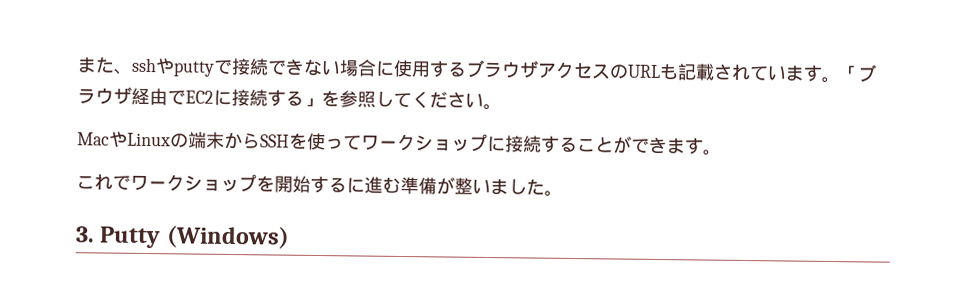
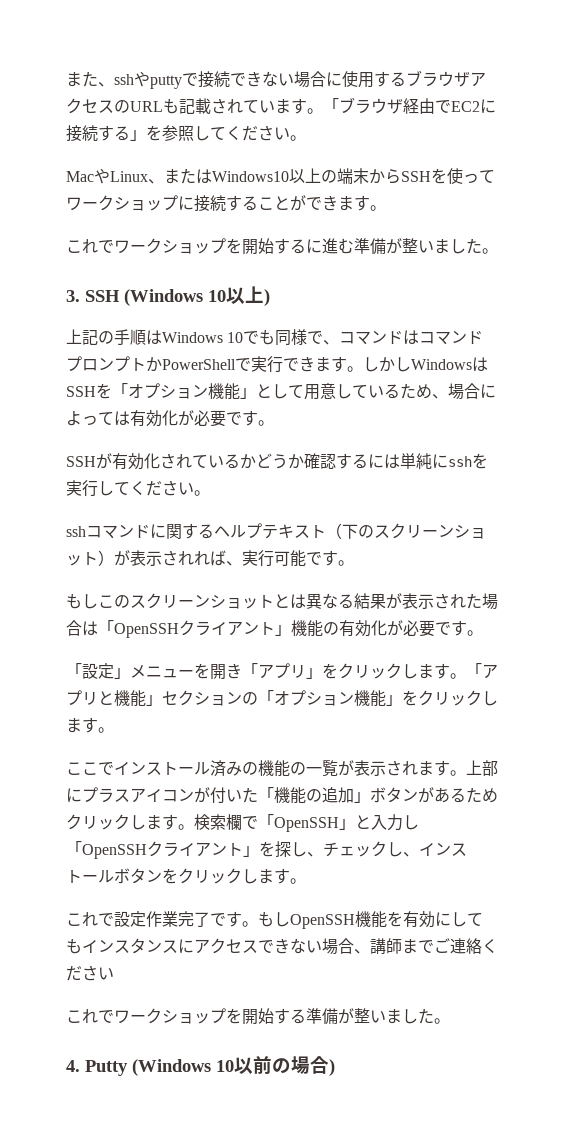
(171, 139) none -> [148,168,321,184] 、またはWindows10以上
[99,225,290,249] Putty (Windows) -> [85,286,270,306] [66,329,484,346] [66,356,488,373] [66,383,496,400] [66,410,274,427] [66,453,488,470] [66,480,210,497] [66,523,486,539] [66,550,354,567] [66,593,498,610] [66,620,483,638] [66,663,498,680] [66,690,498,707] [66,717,114,733] [66,760,498,777] [66,787,498,804] [66,814,419,832] [66,841,467,859] [66,868,306,884] [66,911,483,929] [66,938,498,955] [66,965,114,981] [66,1008,450,1025] [66,1056,335,1076] SSH (Windows 10以上) // 上記の手順はWindows 10でも同様で、コマンドはコマンドプロンプトかPowerShellで実行できます。しかしWindowsはSSHを「オプション機能」として用意しているため、場合によっては有効化が必要です。 // SSHが有効化されているかどうか確認するには単純にsshを実行してください。 // sshコマンドに関するヘルプテキスト（下のスクリーンショット）が表示されれば、実行可能です。 // もしこのスクリーンショットとは異なる結果が表示された場合は「OpenSSHクライアント」機能の有効化が必要です。 // 「設定」メニューを開き「アプリ」をクリックします。「アプリと機能」セクションの「オプション機能」をクリックします。 // ここでインストール済みの機能の一覧が表示されます。上部にプラスアイコンが付いた「機能の追加」ボタンがあるためクリックします。検索欄で「OpenSSH」と入力し「OpenSSHクライアント」を探し、チェックし、インストールボタンをクリックします。 // これで設定作業完了です。もしOpenSSH機能を有効にしてもインスタンスにアクセスできない場合、講師までご連絡ください // これでワークショップを開始する準備が整いました。 // 4. Putty (Windows 10以前の場合)

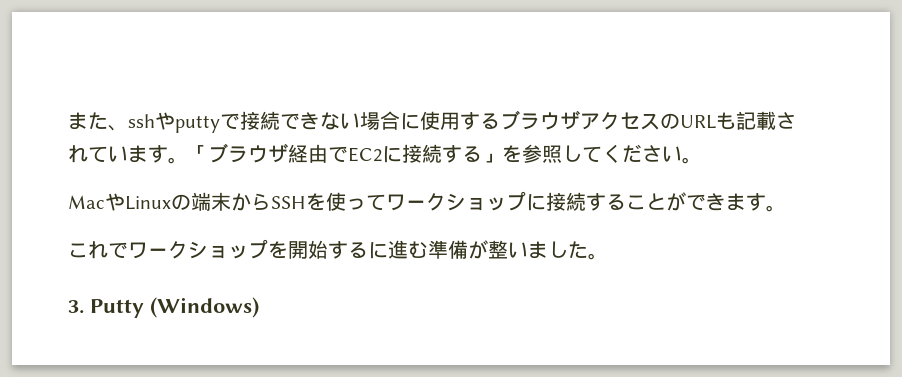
[148,168,321,184] 、またはWindows10以上 -> (171, 203) none
[85,286,270,306] [66,329,484,346] [66,356,488,373] [66,383,496,400] [66,410,274,427] [66,453,488,470] [66,480,210,497] [66,523,486,539] [66,550,354,567] [66,593,498,610] [66,620,483,638] [66,663,498,680] [66,690,498,707] [66,717,114,733] [66,760,498,777] [66,787,498,804] [66,814,419,832] [66,841,467,859] [66,868,306,884] [66,911,483,929] [66,938,498,955] [66,965,114,981] [66,1008,450,1025] [66,1056,335,1076] SSH (Windows 10以上) // 上記の手順はWindows 10でも同様で、コマンドはコマンドプロンプトかPowerShellで実行できます。しかしWindowsはSSHを「オプション機能」として用意しているため、場合によっては有効化が必要です。 // SSHが有効化されているかどうか確認するには単純にsshを実行してください。 // sshコマンドに関するヘルプテキスト（下のスクリーンショット）が表示されれば、実行可能です。 // もしこのスクリーンショットとは異なる結果が表示された場合は「OpenSSHクライアント」機能の有効化が必要です。 // 「設定」メニューを開き「アプリ」をクリックします。「アプリと機能」セクションの「オプション機能」をクリックします。 // ここでインストール済みの機能の一覧が表示されます。上部にプラスアイコンが付いた「機能の追加」ボタンがあるためクリックします。検索欄で「OpenSSH」と入力し「OpenSSHクライアント」を探し、チェックし、インストールボタンをクリックします。 // これで設定作業完了です。もしOpenSSH機能を有効にしてもインスタンスにアクセスできない場合、講師までご連絡ください // これでワークショップを開始する準備が整いました。 // 4. Putty (Windows 10以前の場合) -> [90,297,259,318] Putty (Windows)

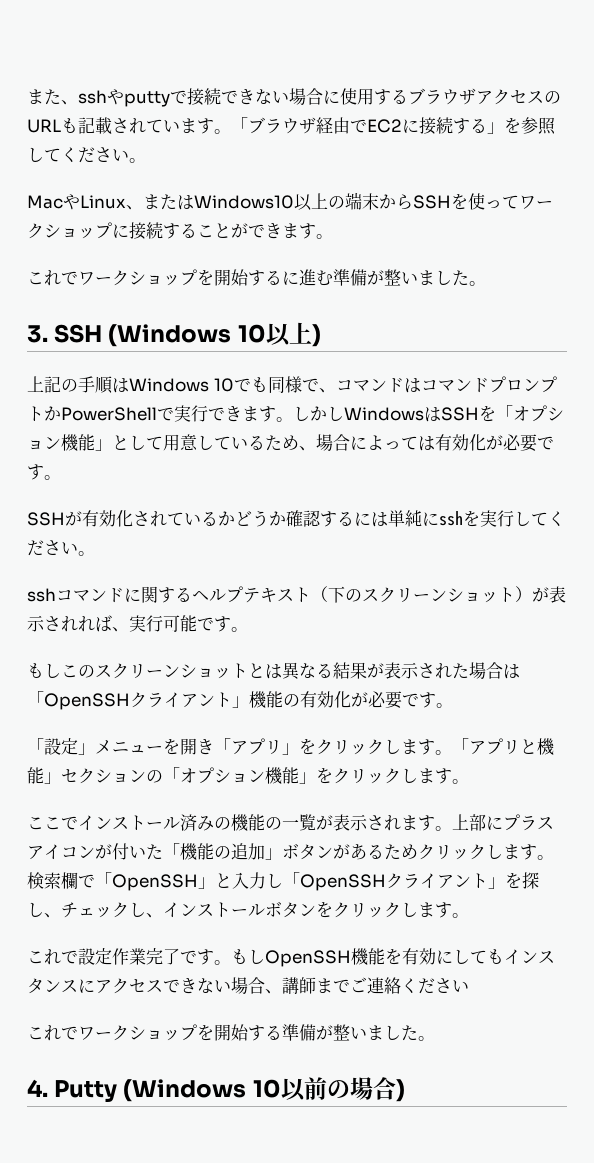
(171, 203) none -> [126,193,328,211] 、またはWindows10以上
[90,297,259,318] Putty (Windows) -> [54,322,321,347] [27,376,557,394] [27,405,564,422] [27,434,554,452] [27,464,61,480] [27,510,565,527] [27,540,95,556] [27,586,566,603] [27,615,248,632] [27,662,520,680] [27,691,453,710] [27,738,555,755] [27,767,469,784] [27,814,554,831] [27,843,554,860] [27,872,539,891] [27,901,469,918] [27,948,555,967] [27,977,469,995] [27,1024,435,1041] [27,1077,405,1102] SSH (Windows 10以上) // 上記の手順はWindows 10でも同様で、コマンドはコマンドプロンプトかPowerShellで実行できます。しかしWindowsはSSHを「オプション機能」として用意しているため、場合によっては有効化が必要です。 // SSHが有効化されているかどうか確認するには単純にsshを実行してください。 // sshコマンドに関するヘルプテキスト（下のスクリーンショット）が表示されれば、実行可能です。 // もしこのスクリーンショットとは異なる結果が表示された場合は「OpenSSHクライアント」機能の有効化が必要です。 // 「設定」メニューを開き「アプリ」をクリックします。「アプリと機能」セクションの「オプション機能」をクリックします。 // ここでインストール済みの機能の一覧が表示されます。上部にプラスアイコンが付いた「機能の追加」ボタンがあるためクリックします。検索欄で「OpenSSH」と入力し「OpenSSHクライアント」を探し、チェックし、インストールボタンをクリックします。 // これで設定作業完了です。もしOpenSSH機能を有効にしてもインスタンスにアクセスできない場合、講師までご連絡ください // これでワークショップを開始する準備が整いました。 // 4. Putty (Windows 10以前の場合)

